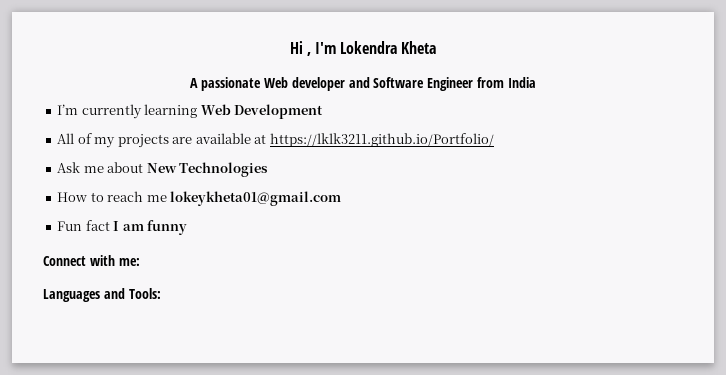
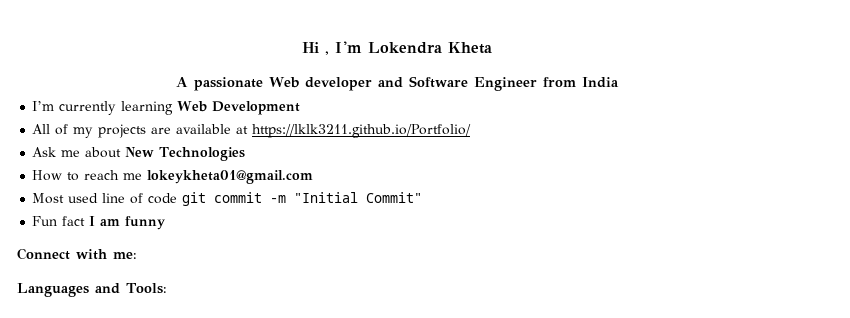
(342, 198) none -> [32,192,423,206] // Most used line of code git commit -m "Initial Commit"

